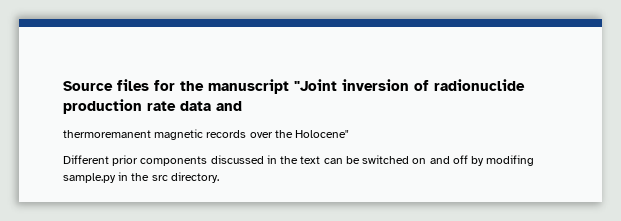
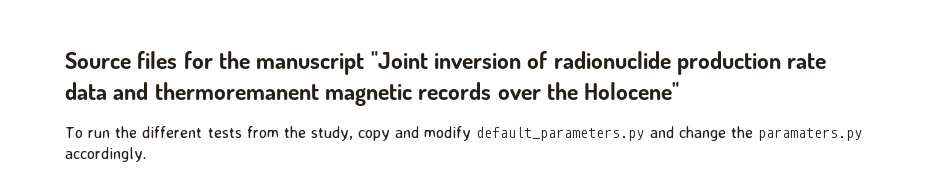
(242, 106) // -> (149, 91) none
[63,155,535,166] [63,172,219,183] Different prior components discussed in the text can be switched on and off by modifing sample.py in the src directory. -> [65,126,862,141] [65,147,146,162] To run the different tests from the study, copy and modify default_parameters.py and change the paramaters.py accordingly.

